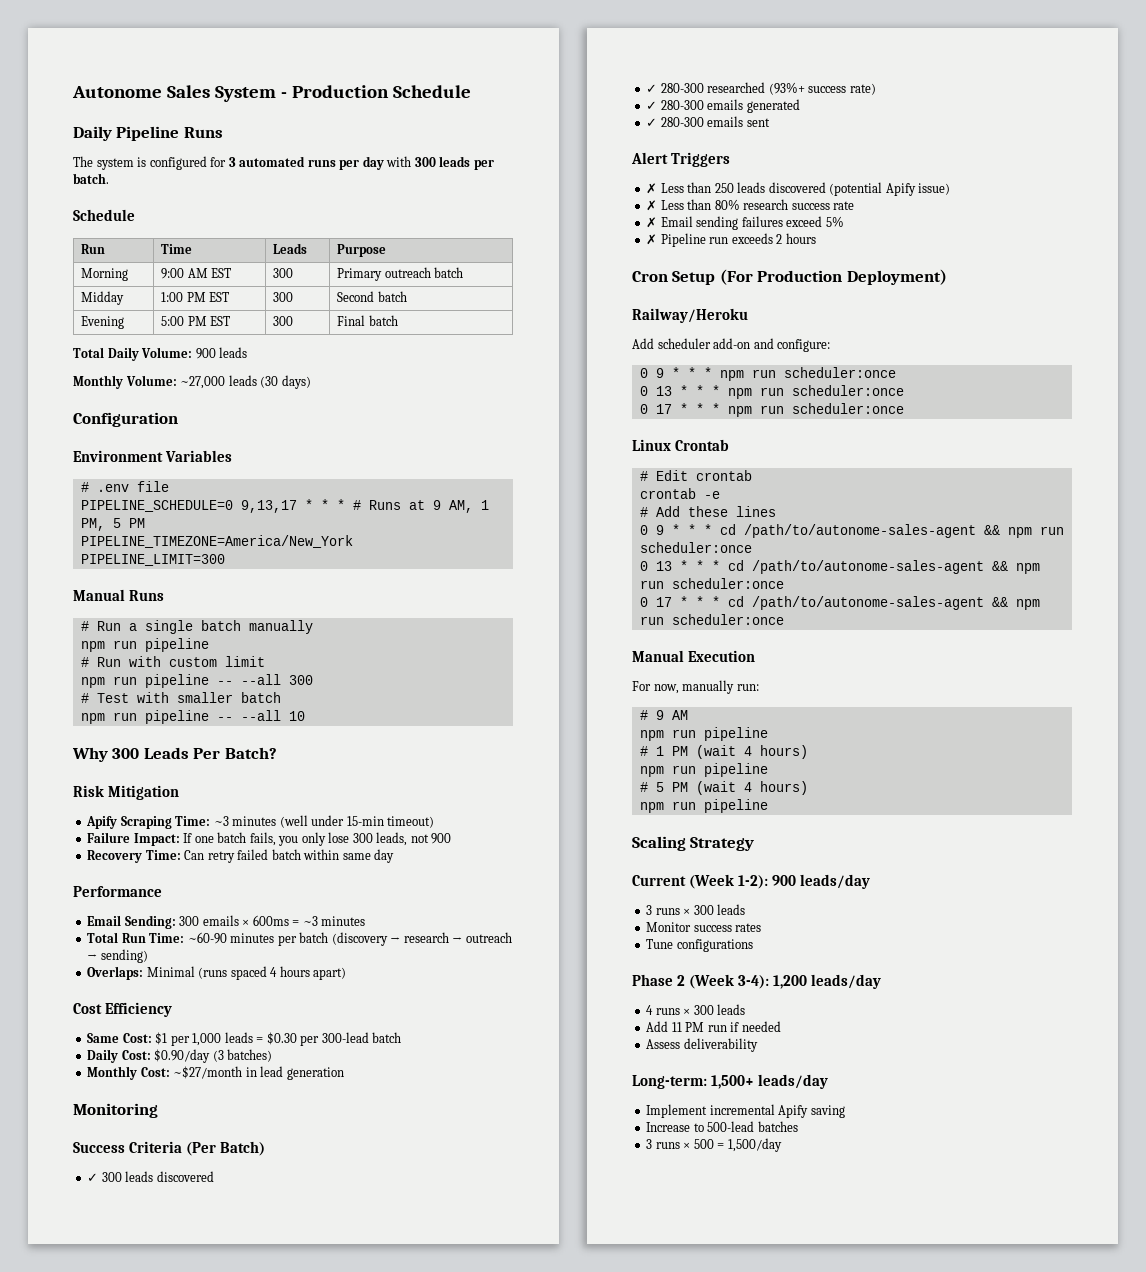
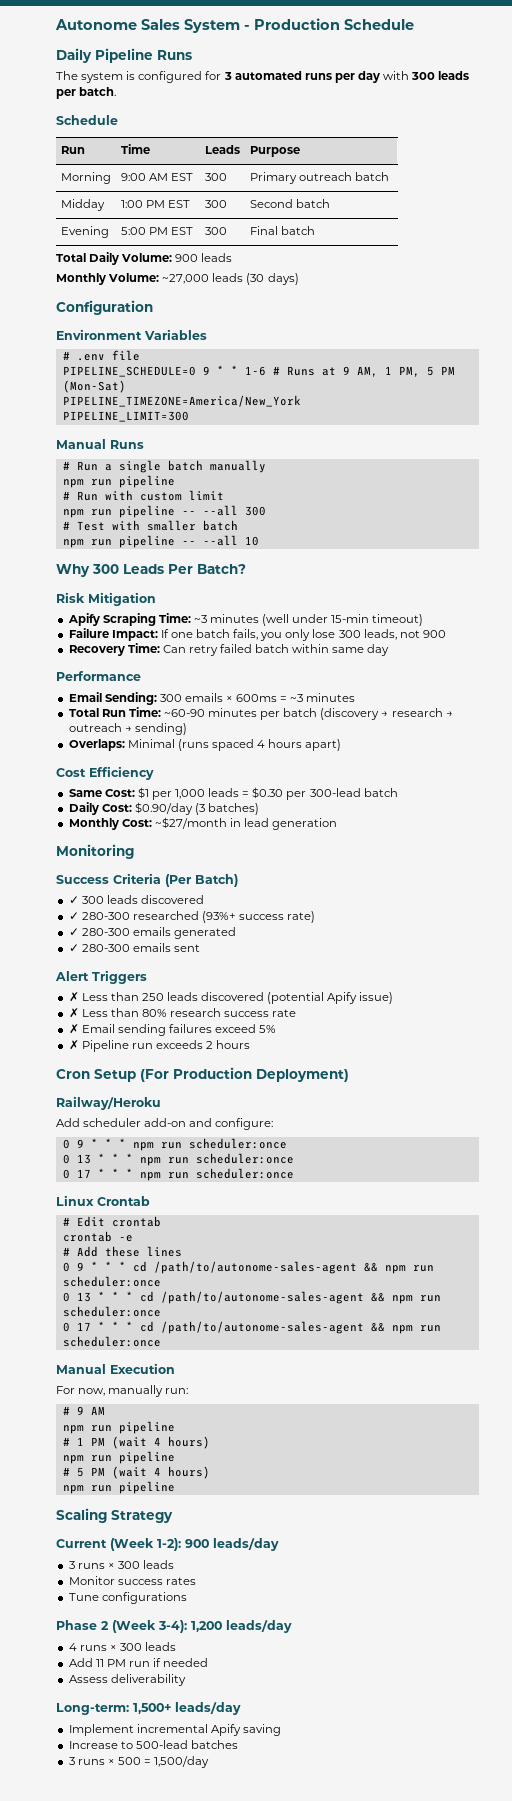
[240,499,345,513] 9,13,17 * * * -> [202,365,266,376] 9 * * 1-6
(145, 523) none -> [62,380,126,393] (Mon-Sat)

